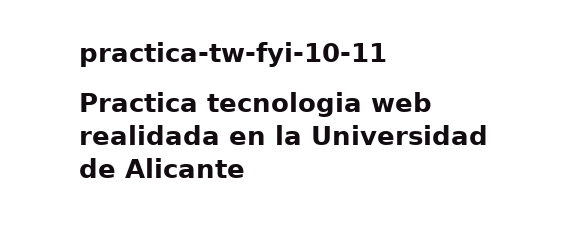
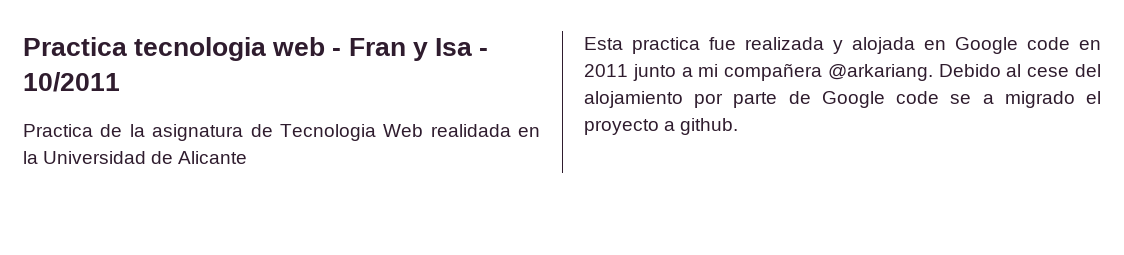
[79,42,387,67] practica-tw-fyi-10-11 // -> (23, 46) none
(432, 102) none -> [332,38,489,61] [23,72,120,92] [23,124,424,141] - Fran y Isa - 10/2011 // Practica de la asignatura de Tecnologia Web
(245, 168) none -> [584,37,1101,54] [584,63,1101,81] [584,91,1101,108] [584,118,739,135] // Esta practica fue realizada y alojada en Google code en 2011 junto a mi compañera @arkariang. Debido al cese del alojamiento por parte de Google code se a migrado el proyecto a github.

